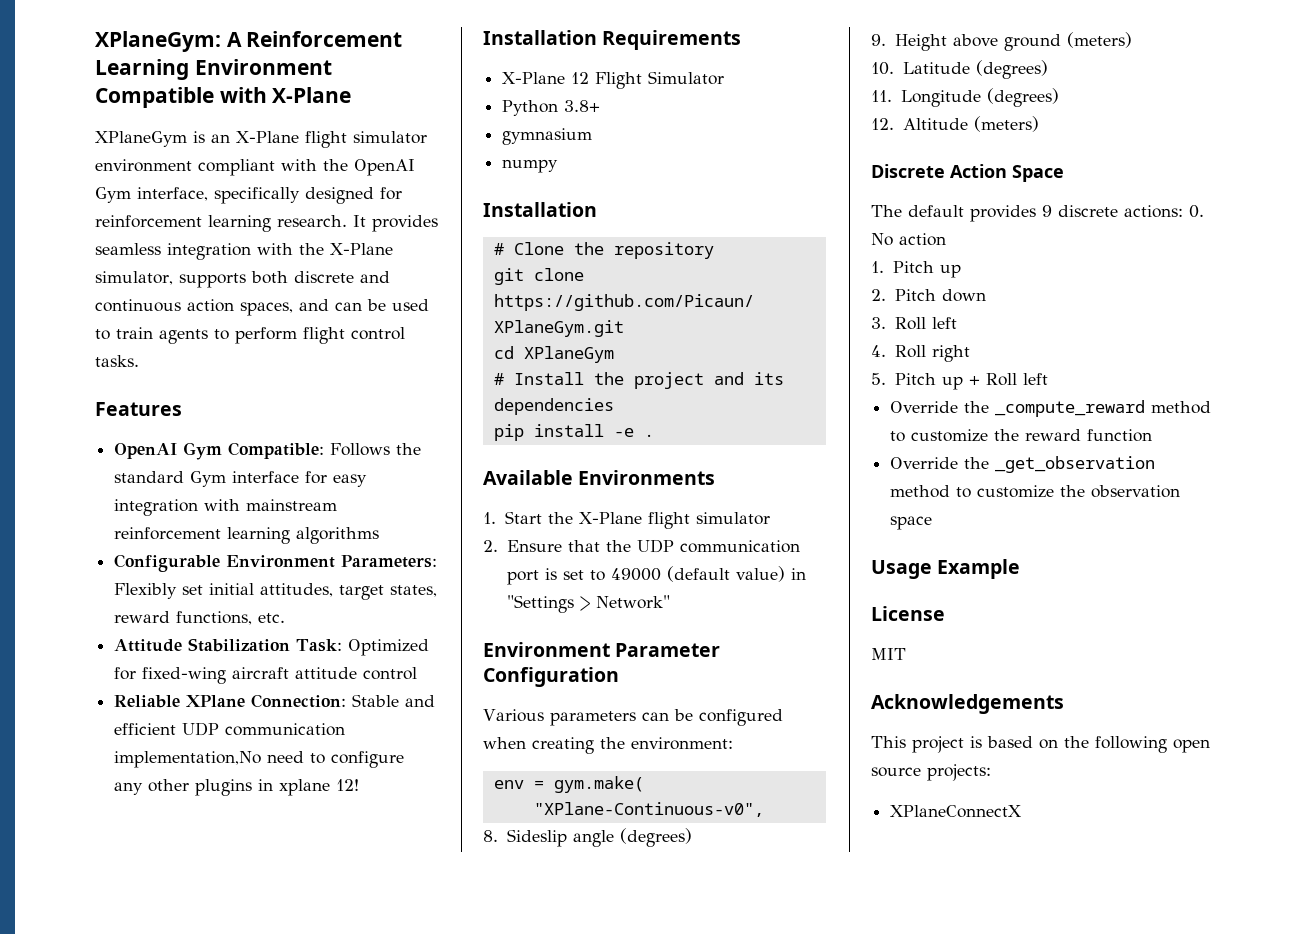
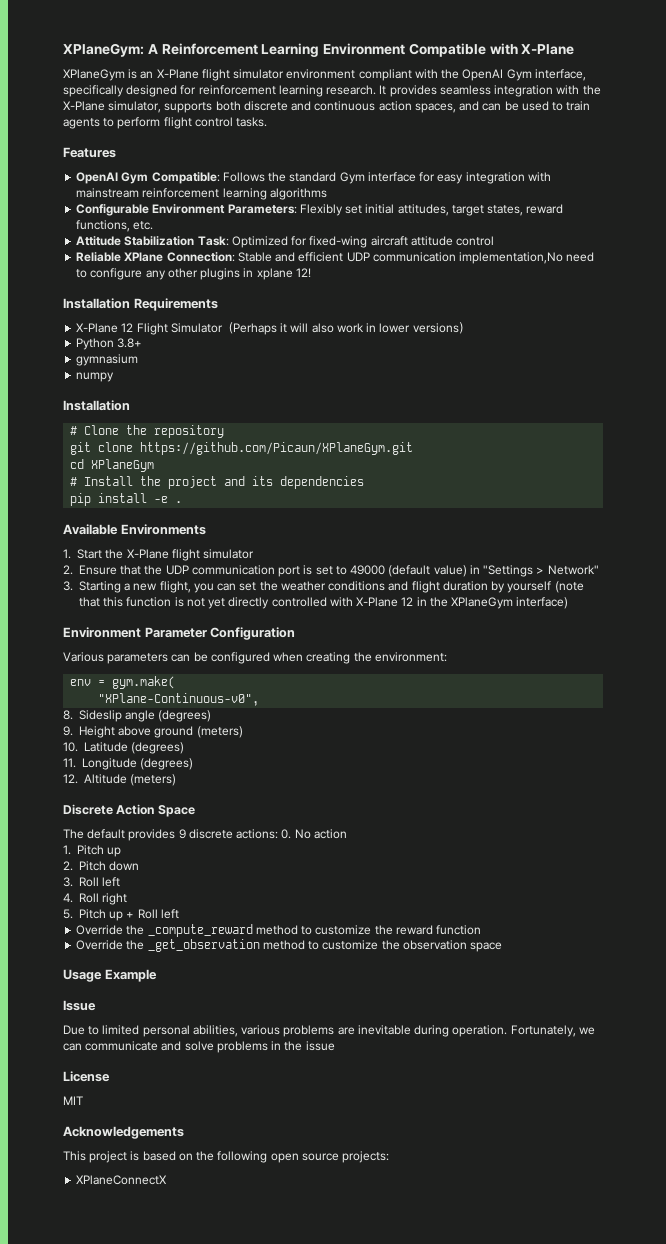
(725, 78) none -> [221,322,470,335] （Perhaps it will also work in lower versions）
(670, 602) none -> [63,581,584,593] [79,597,569,609] // 3. Starting a new flight, you can set the weather conditions and flight duration by yourself (note that this function is not yet directly controlled with X-Plane 12 in the XPlaneGym interface)
(1021, 569) none -> [63,1000,96,1011] [63,1025,595,1037] [63,1041,335,1053] // Issue // Due to limited personal abilities, various problems are inevitable during operation. Fortunately, we can communicate and solve problems in the issue

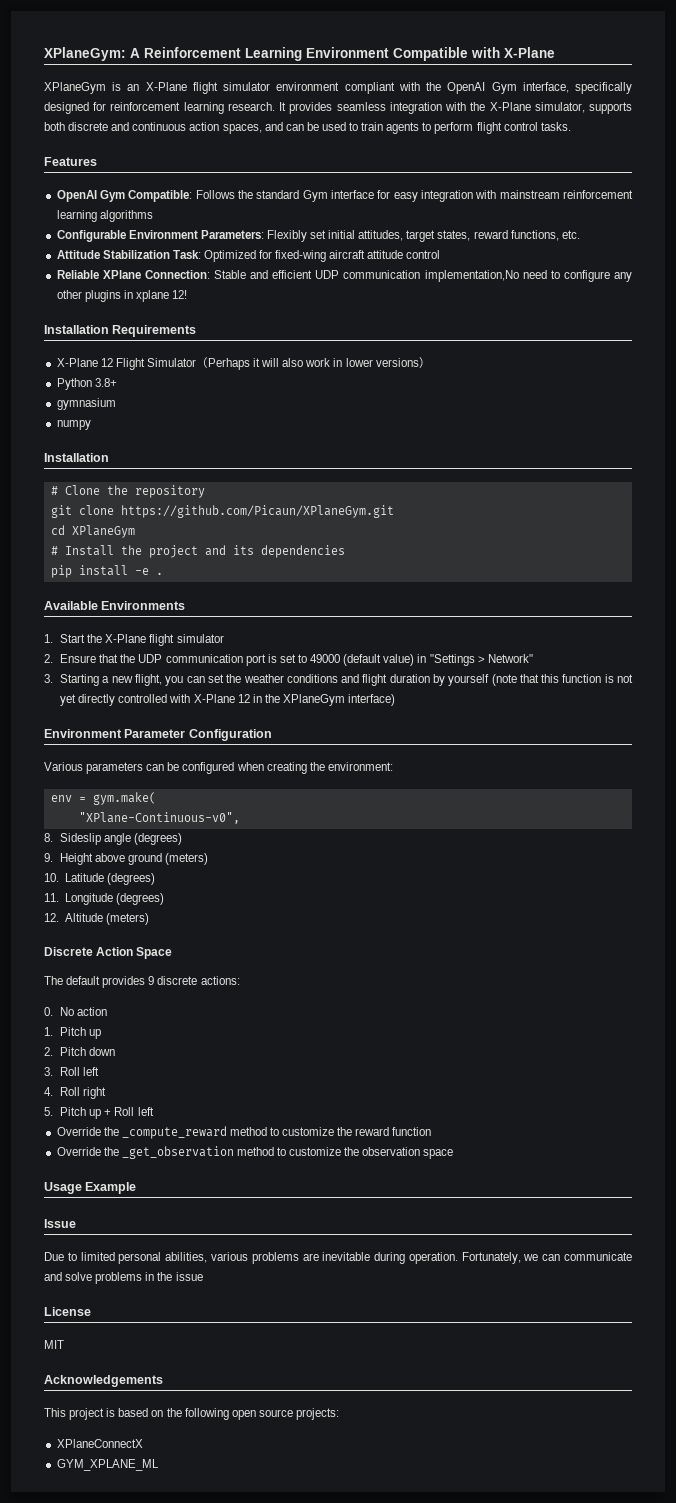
(279, 834) none -> (240, 980) //
(168, 1180) none -> [56,1459,159,1471] // GYM_XPLANE_ML

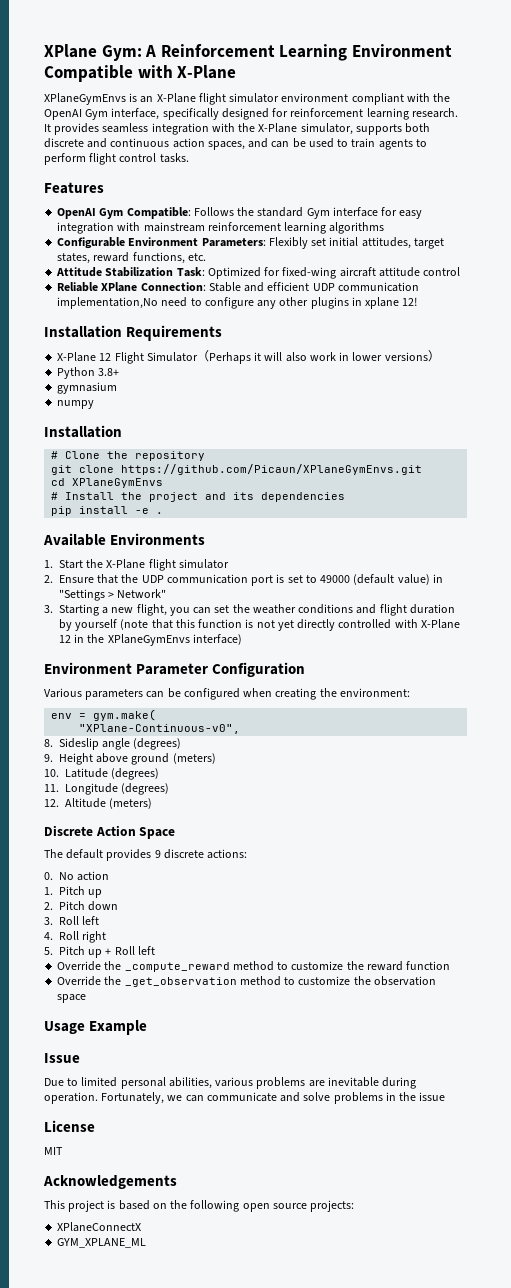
[44,47,126,61] XPlaneGym: -> [44,44,142,61] XPlane Gym:
[44,82,106,94] XPlaneGym -> [44,93,126,105] XPlaneGymEnvs
[120,505,394,518] https://github.com/Picaun/XPlaneGym.git -> [121,464,423,475] https://github.com/Picaun/XPlaneGymEnvs.git
[71,525,135,538] XPlaneGym -> [72,478,164,488] XPlaneGymEnvs
[283,694,346,706] XPlaneGym -> [107,634,190,646] XPlaneGymEnvs

